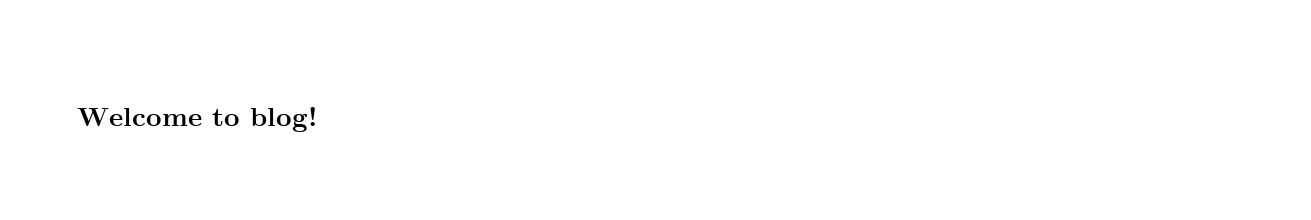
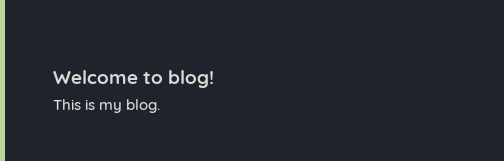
(317, 119) none -> [53,99,161,113] // This is my blog.

